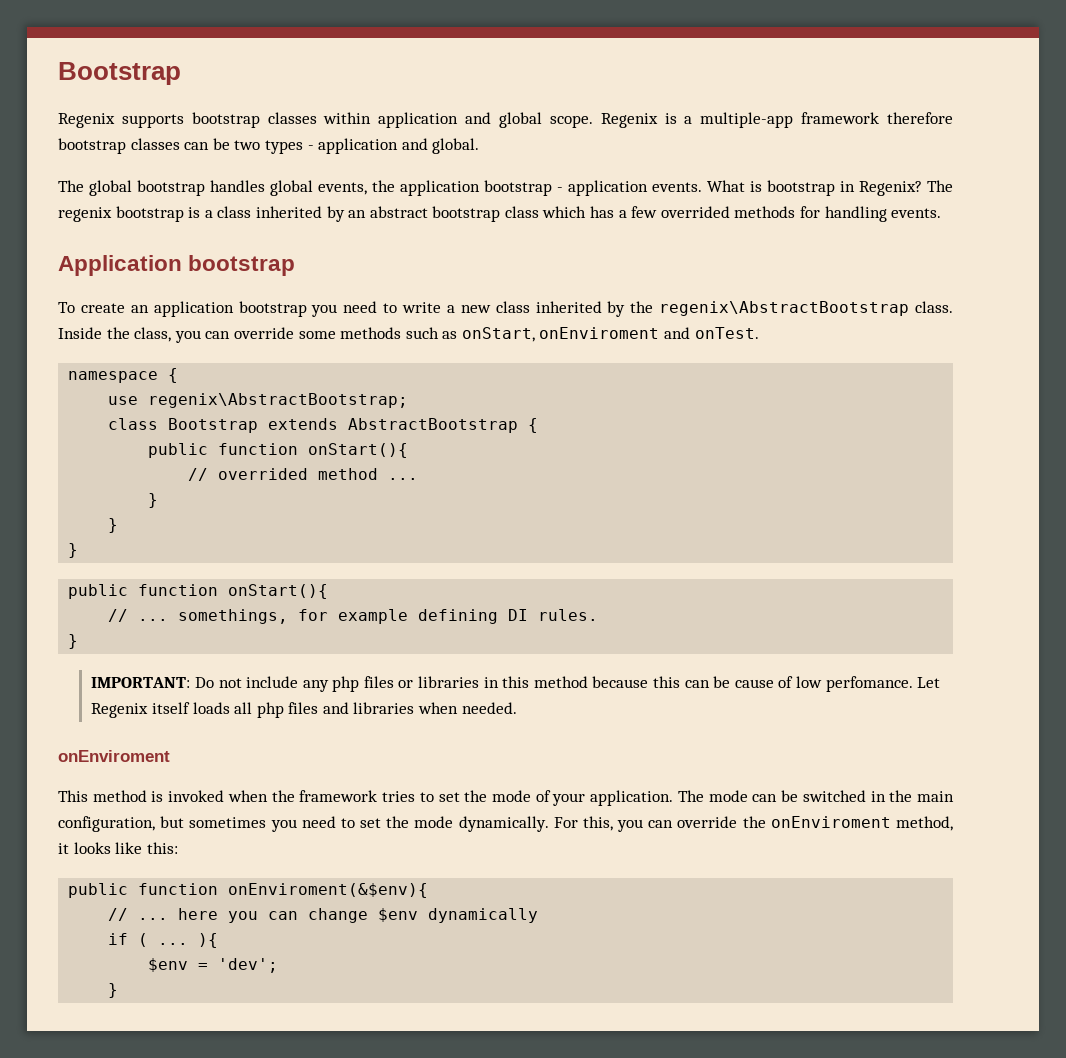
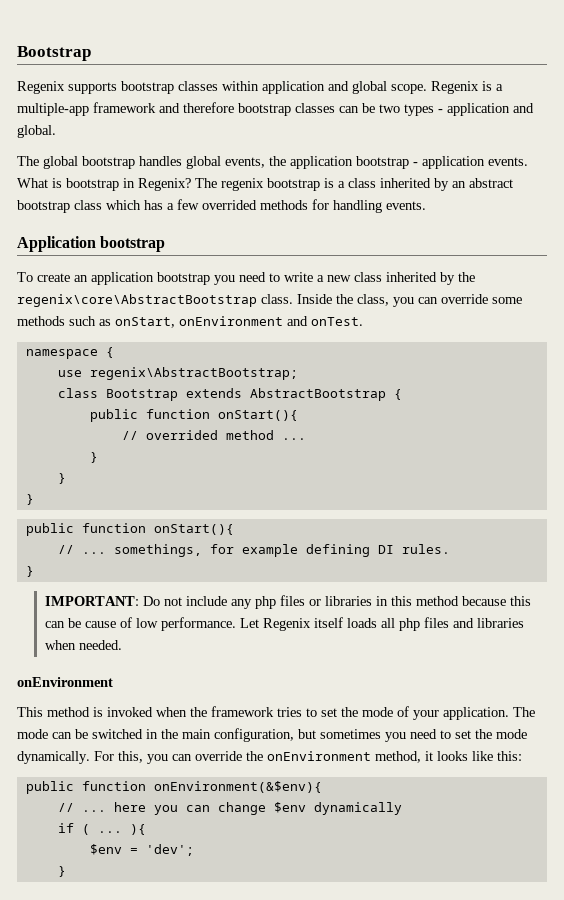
(880, 118) none -> [159,103,180,113] and
[659,301,910,316] regenix\AbstractBootstrap -> [17,294,257,307] regenix\core\AbstractBootstrap
[539,327,660,339] onEnviroment -> [179,316,283,326] onEnvironment
[825,676,913,692] perfomance. -> [160,617,236,631] performance.
[58,750,170,762] onEnviroment -> [17,677,113,687] onEnvironment
[770,816,891,828] onEnviroment -> [267,751,371,761] onEnvironment
[228,883,429,898] onEnviroment(&$env){ -> [153,781,322,793] onEnvironment(&$env){

